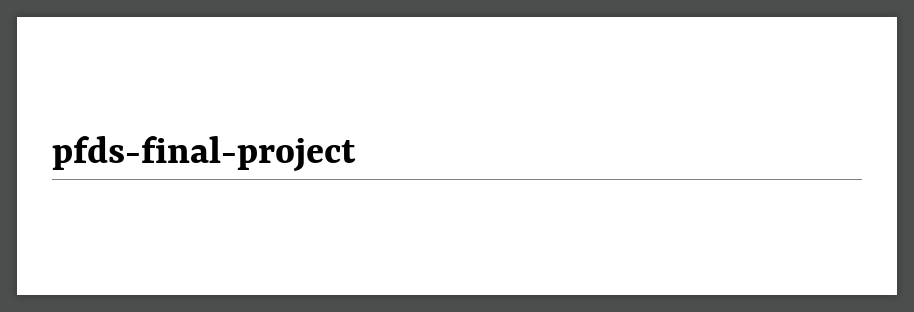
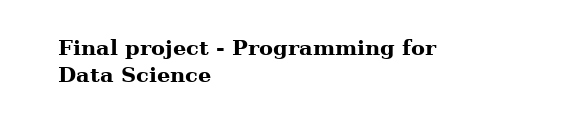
[52,136,356,172] pfds-final-project -> [58,39,437,59] [58,67,211,82] Final project - Programming for Data Science

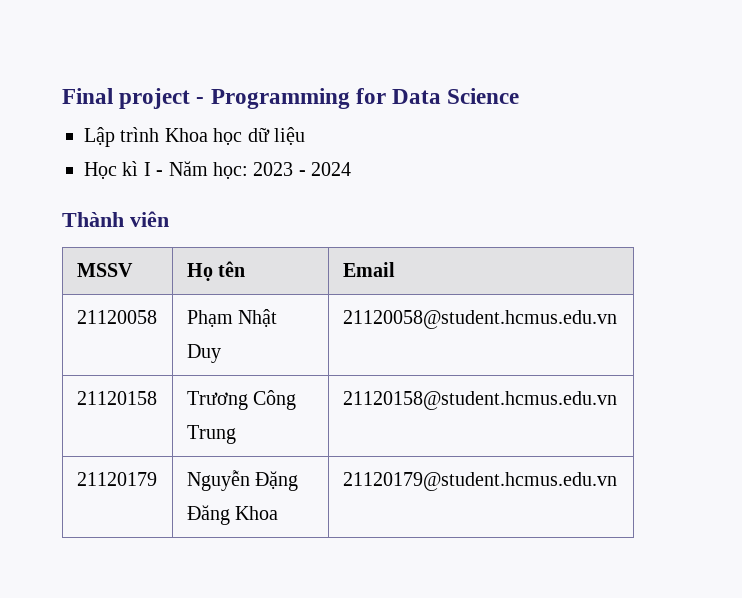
(211, 74) none -> [84,127,305,147] [84,161,352,179] [62,211,169,227] [76,263,133,277] [186,261,246,281] [342,262,395,277] [76,310,157,324] [186,309,278,327] [186,344,221,363] [342,310,617,329] [76,391,157,405] [186,390,297,410] [186,425,236,444] [342,391,617,410] [76,472,157,486] [186,470,299,491] [186,505,279,525] [342,472,617,491] // Lập trình Khoa học dữ liệu // Học kì I - Năm học: 2023 - 2024 // Thành viên // MSSV | Họ tên | Email // 21120058 | Phạm Nhật Duy | 21120058@student.hcmus.edu.vn // 21120158 | Trương Công Trung | 21120158@student.hcmus.edu.vn // 21120179 | Nguyễn Đặng Đăng Khoa | 21120179@student.hcmus.edu.vn

